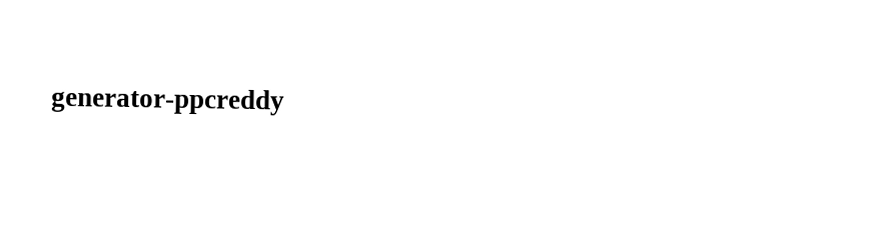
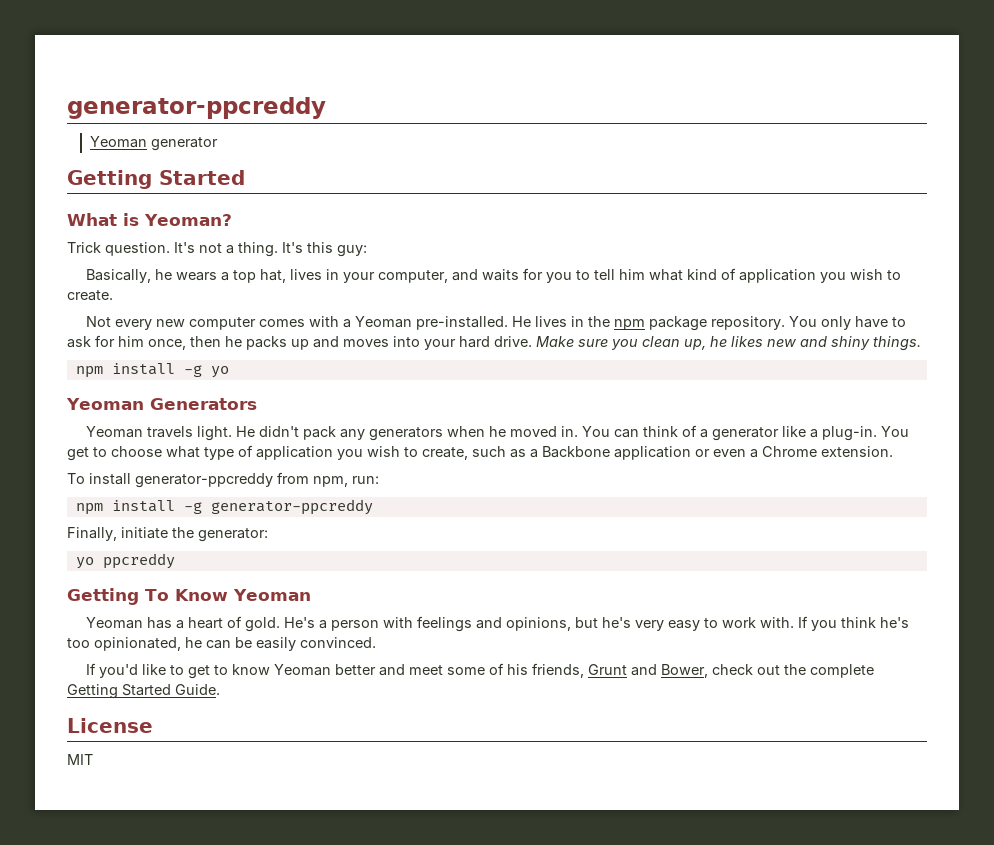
[51,86,285,116] generator-ppcreddy -> [67,97,326,119] [90,136,219,151] [67,170,245,189] [67,213,232,226] [67,242,367,257] [85,268,901,283] [67,290,113,301] [85,316,906,331] [67,335,921,351] [75,363,229,378] [66,398,257,410] [85,425,909,441] [67,445,893,461] [67,472,379,488] [75,499,373,515] [67,527,268,542] [75,553,175,569] [67,588,311,605] [85,616,909,632] [67,637,376,651] [85,663,874,679] [67,684,220,699] [67,718,153,733] [67,754,93,765] generator-ppcreddy // Yeoman generator // Getting Started // What is Yeoman? // Trick question. It's not a thing. It's this guy: // Basically, he wears a top hat, lives in your computer, and waits for you to tell him what kind of application you wish to create. // Not every new computer comes with a Yeoman pre-installed. He lives in the npm package repository. You only have to ask for him once, then he packs up and moves into your hard drive. Make sure you clean up, he likes new and shiny things. // npm install -g yo // Yeoman Generators // Yeoman travels light. He didn't pack any generators when he moved in. You can think of a generator like a plug-in. You get to choose what type of application you wish to create, such as a Backbone application or even a Chrome extension. // To install generator-ppcreddy from npm, run: // npm install -g generator-ppcreddy // Finally, initiate the generator: // yo ppcreddy // Getting To Know Yeoman // Yeoman has a heart of gold. He's a person with feelings and opinions, but he's very easy to work with. If you think he's too opinionated, he can be easily convinced. // If you'd like to get to know Yeoman better and meet some of his friends, Grunt and Bower, check out the complete Getting Started Guide. // License // MIT

